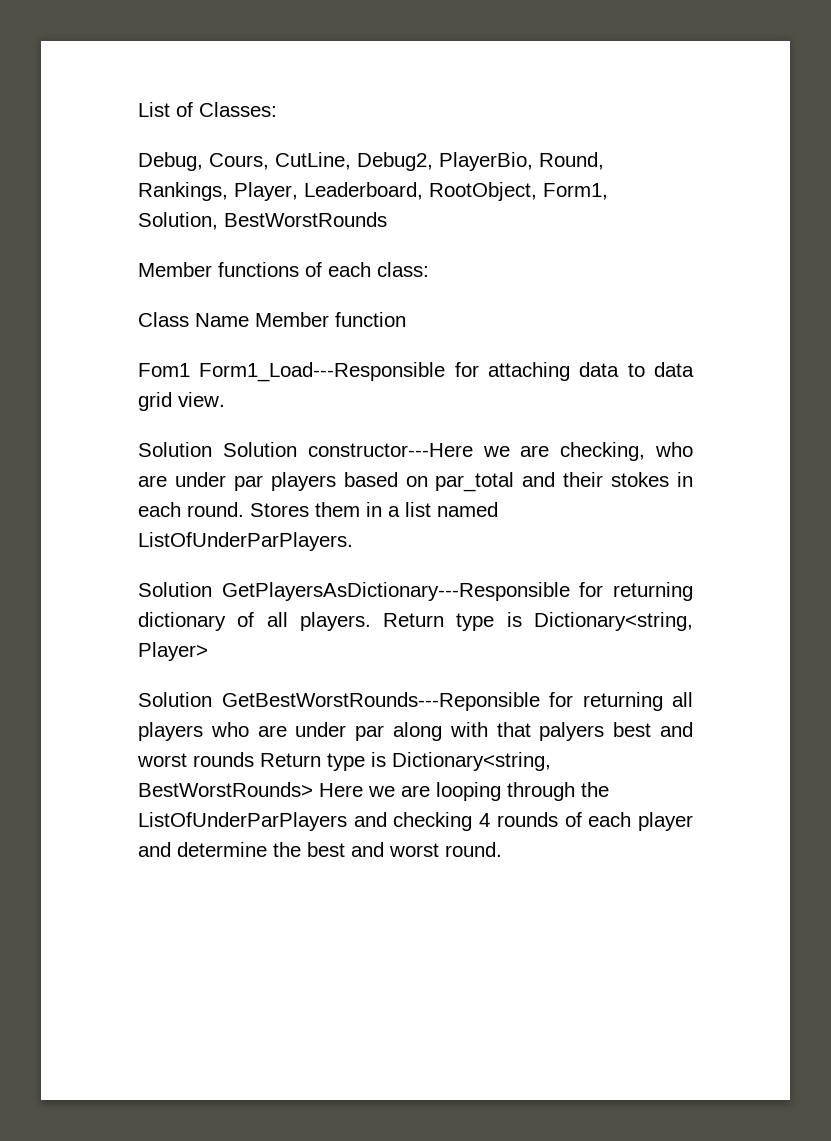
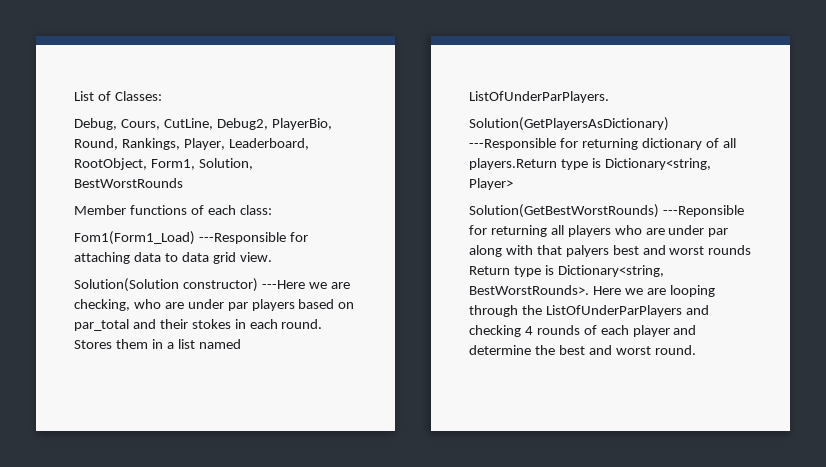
[138,312,406,327] [138,362,446,382] Class Name Member function // Fom1 Form1_Load---Responsible -> [74,231,286,245] Fom1(Form1_Load) ---Responsible
[138,442,473,457] Solution Solution constructor---Here -> [74,278,305,292] Solution(Solution constructor) ---Here
[138,582,570,601] Solution GetPlayersAsDictionary---Responsible -> [469,117,669,131] [469,138,556,150] Solution(GetPlayersAsDictionary) ---Responsible
[299,612,445,631] players. Return -> [469,158,557,170] players.Return
[138,692,540,711] Solution GetBestWorstRounds---Reponsible -> [469,204,744,218] Solution(GetBestWorstRounds) ---Reponsible
[138,782,313,797] BestWorstRounds> -> [469,285,589,295] BestWorstRounds>.

